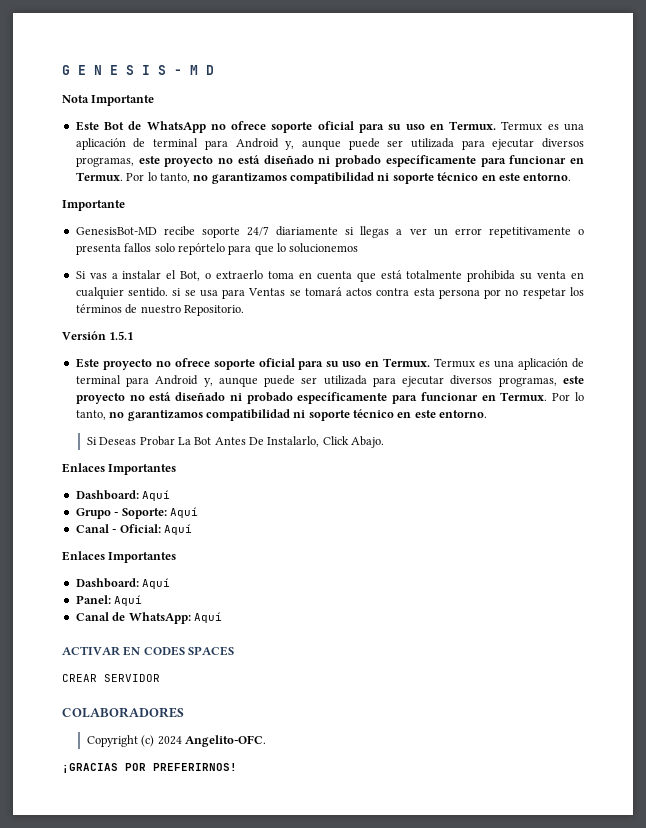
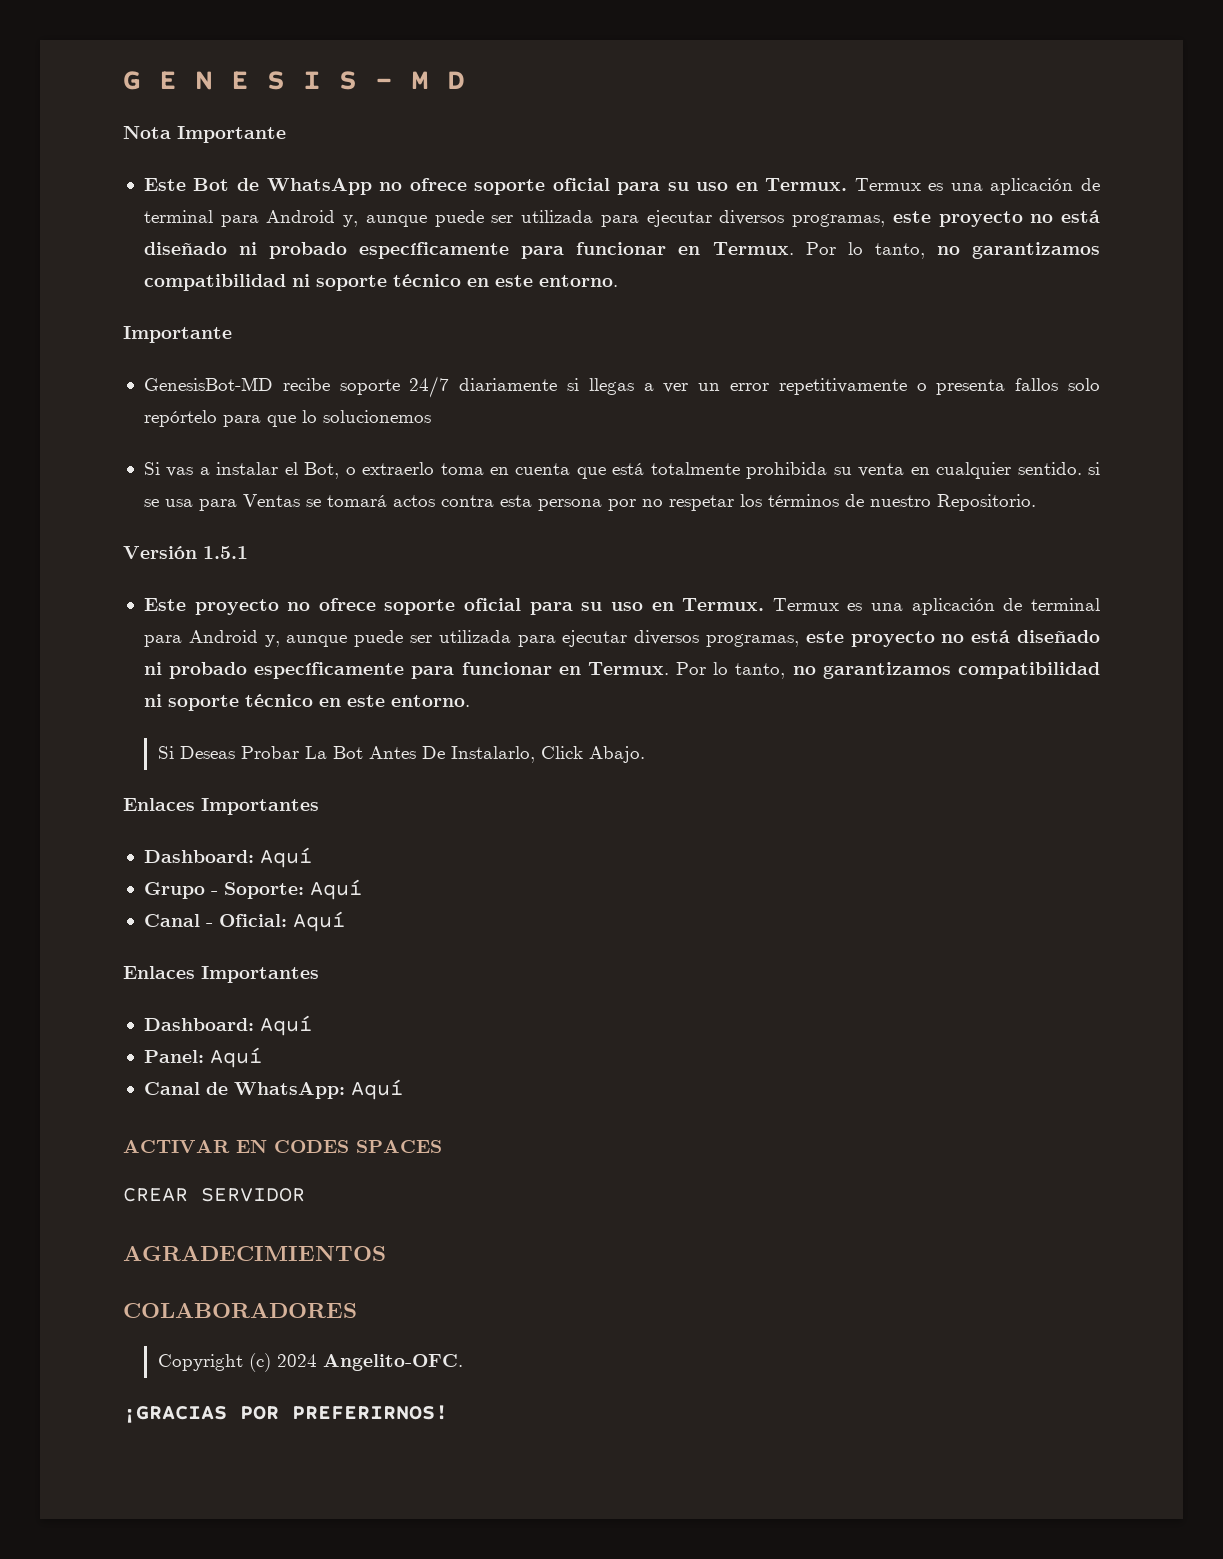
(160, 678) none -> [123,1246,386,1261] // AGRADECIMIENTOS

